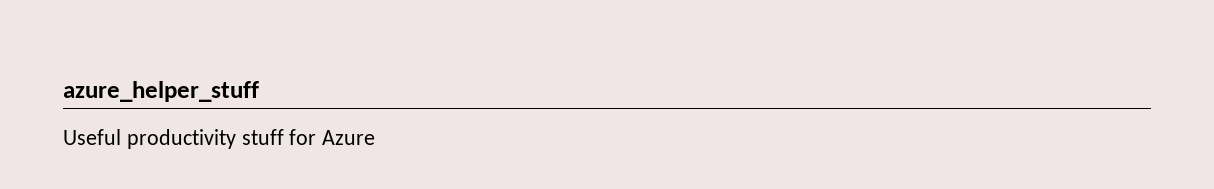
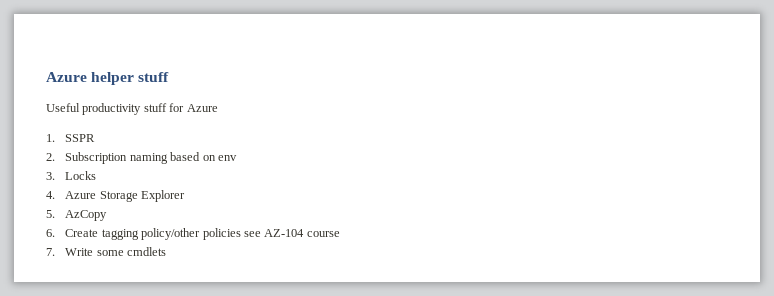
[63,81,259,102] azure_helper_stuff -> [46,72,170,85] Azure helper stuff
(376, 137) none -> [46,134,96,142] [46,152,237,164] [46,171,97,180] [46,190,186,202] [46,210,108,221] [46,228,340,240] [46,247,167,256] // 1. SSPR // 2. Subscription naming based on env // 3. Locks // 4. Azure Storage Explorer // 5. AzCopy // 6. Create tagging policy/other policies see AZ-104 course // 7. Write some cmdlets

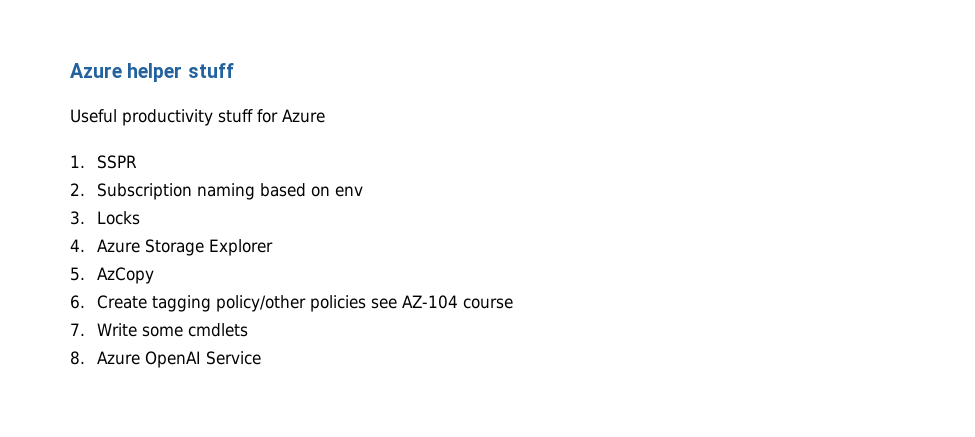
(167, 251) none -> [70,351,261,368] // 8. Azure OpenAI Service

